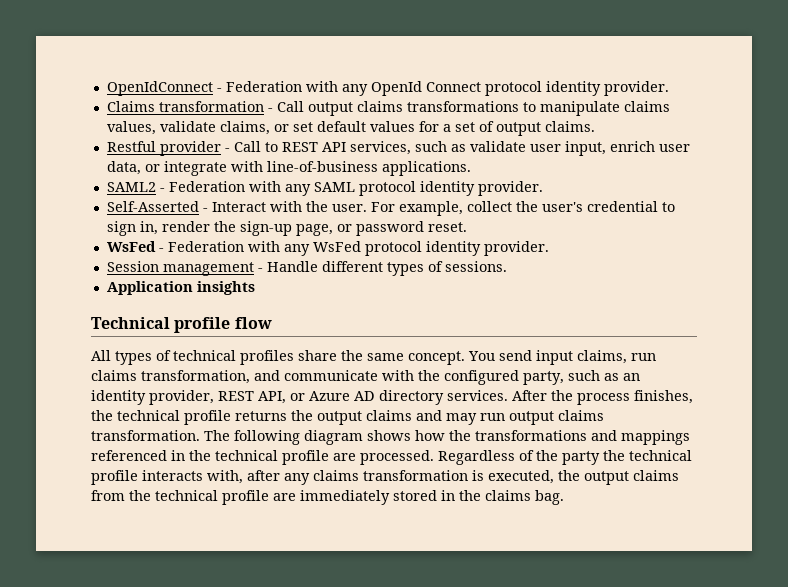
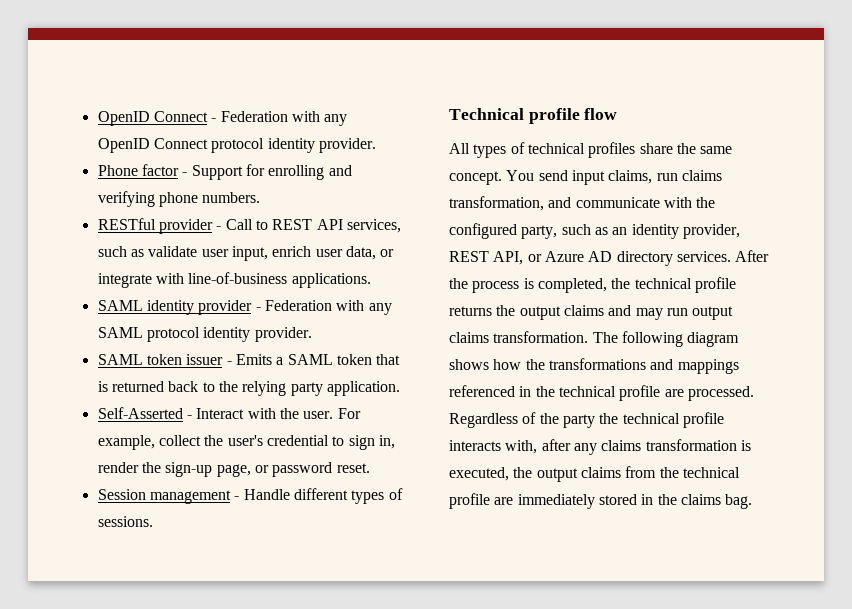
[106,81,422,96] OpenIdConnect - Federation with any OpenId -> [97,111,348,126] [97,138,150,153] OpenID Connect - Federation with any OpenID
[106,101,670,116] [106,121,595,136] [106,141,156,152] Claims transformation - Call output claims transformations to manipulate claims values, validate claims, or set default values for a set of output claims. // Restful -> [97,164,352,180] [97,191,261,207] [97,218,156,230] Phone factor - Support for enrolling and verifying phone numbers. // RESTful
[106,182,156,192] SAML2 -> [97,300,253,315] SAML identity provider
(543, 188) none -> [97,354,401,365] [97,381,400,396] // SAML token issuer - Emits a SAML token that is returned back to the relying party application.
[106,241,549,256] // WsFed - Federation with any WsFed protocol identity provider. -> (370, 468) none
[106,281,255,295] // Application insights -> (153, 521) none
[634,390,693,404] finishes, -> [523,278,607,293] is completed,

